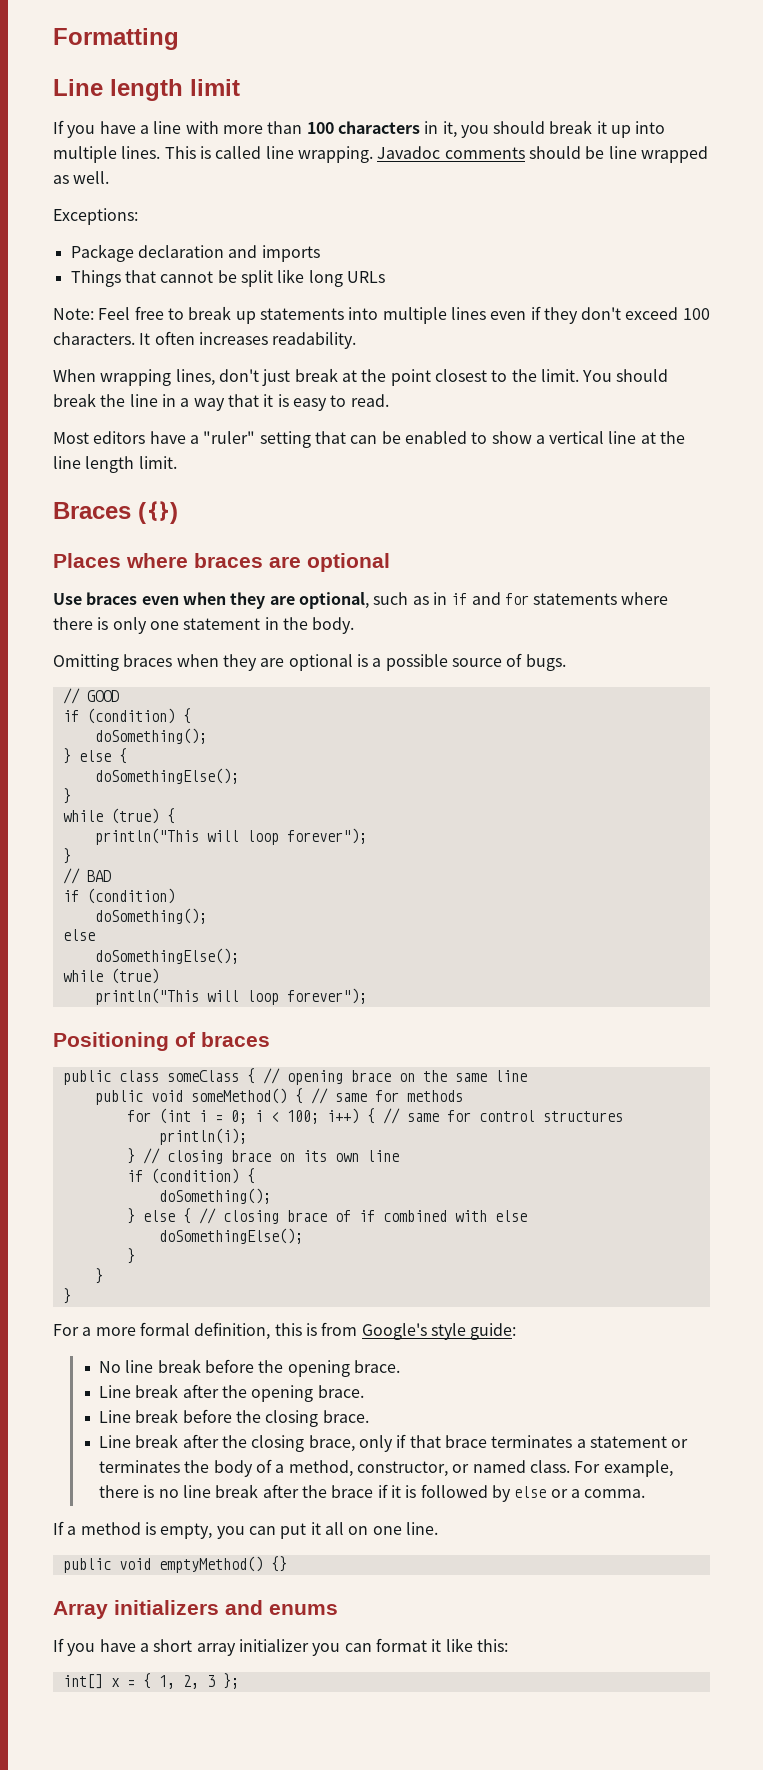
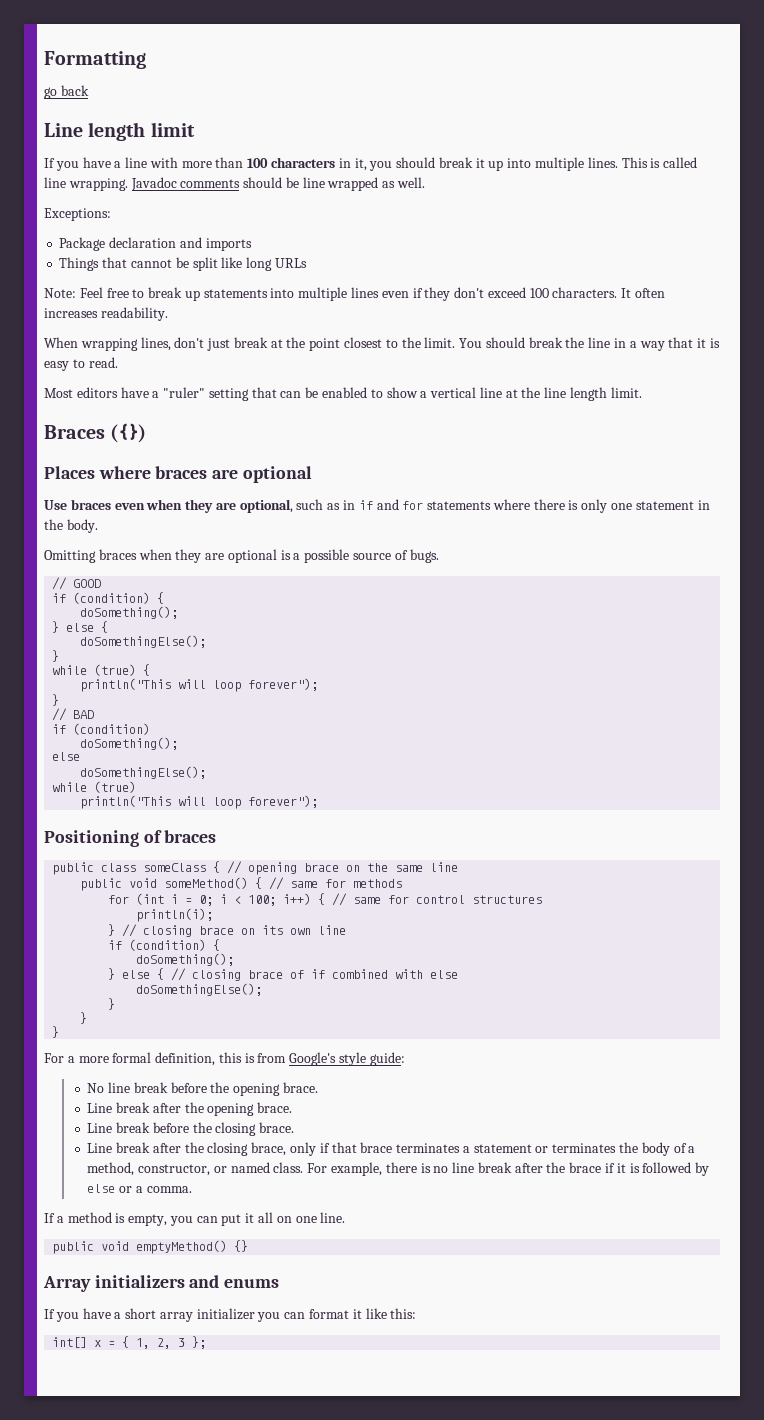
(179, 39) none -> [44,85,89,99] // go back

